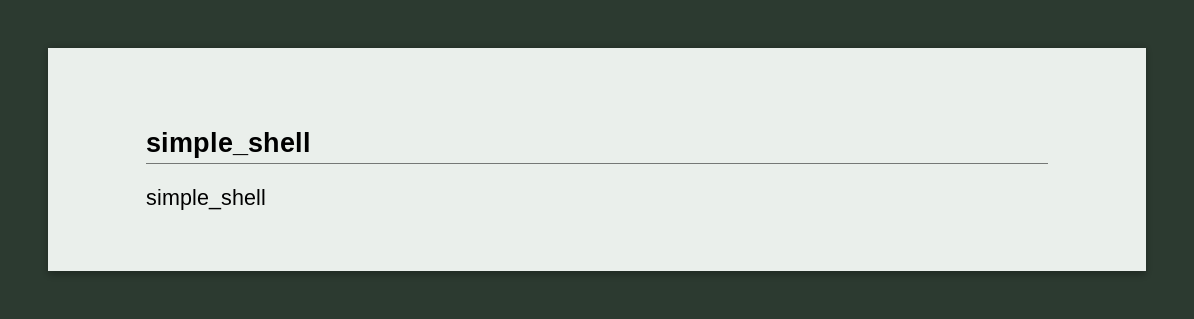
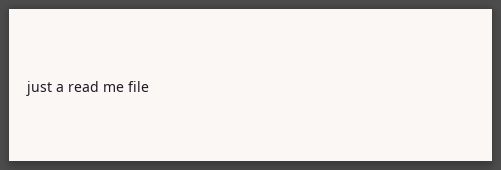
[146,132,311,158] [146,189,266,210] simple_shell // simple_shell -> [26,81,149,96] just a read me file

